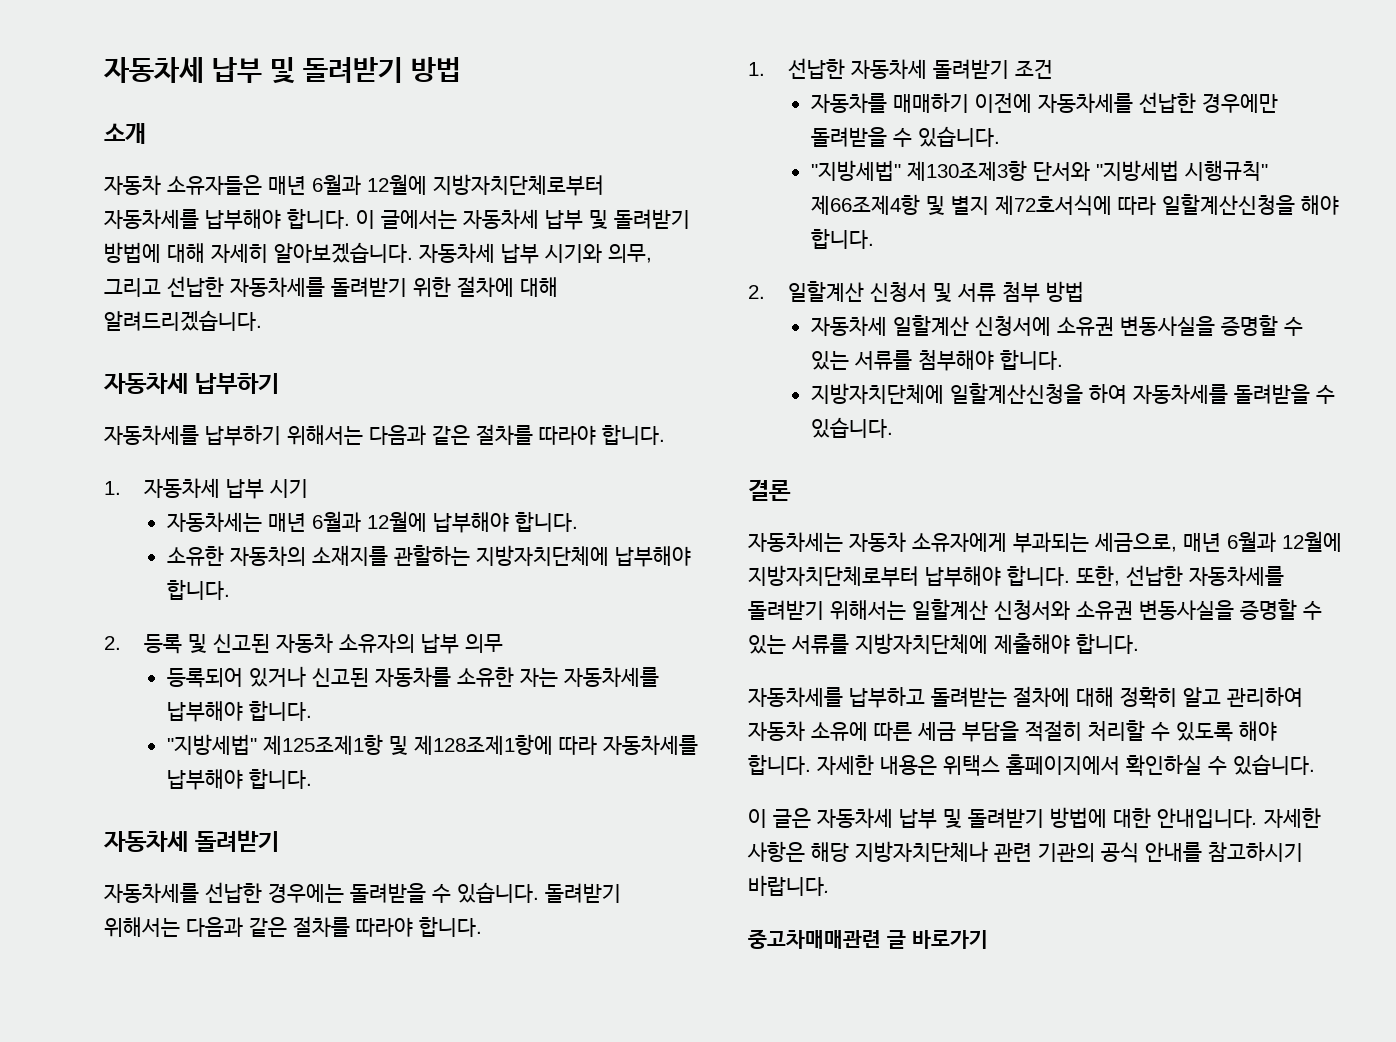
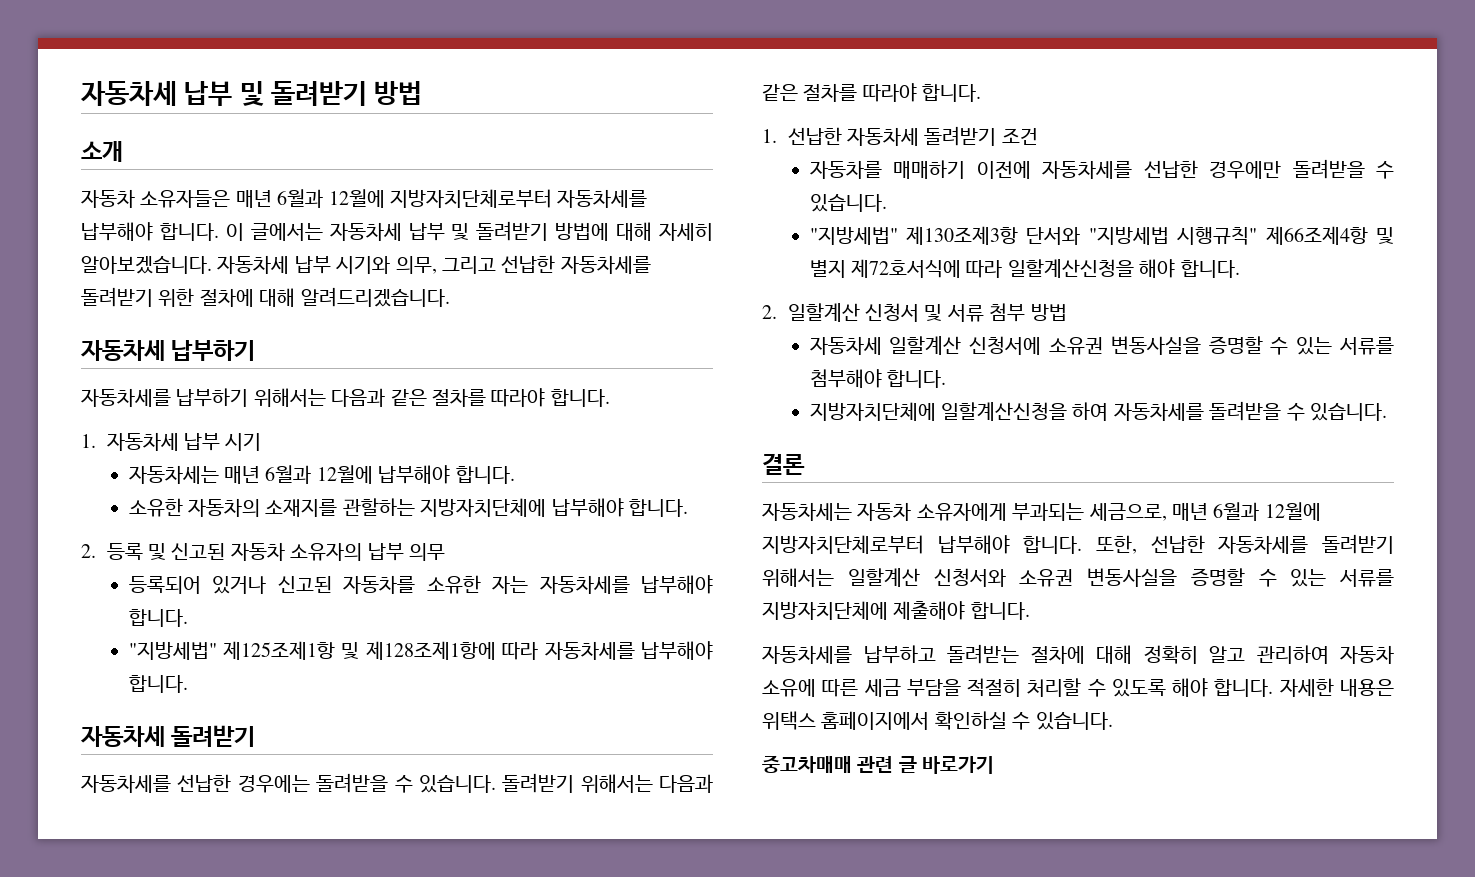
[748,807,1321,829] [747,841,1303,863] [748,875,830,896] [748,929,881,949] 이 글은 자동차세 납부 및 돌려받기 방법에 대한 안내입니다. 자세한 사항은 해당 지방자치단체나 관련 기관의 공식 안내를 참고하시기 바랍니다. // 중고차매매관련 -> [762,755,894,773] 중고차매매 관련

